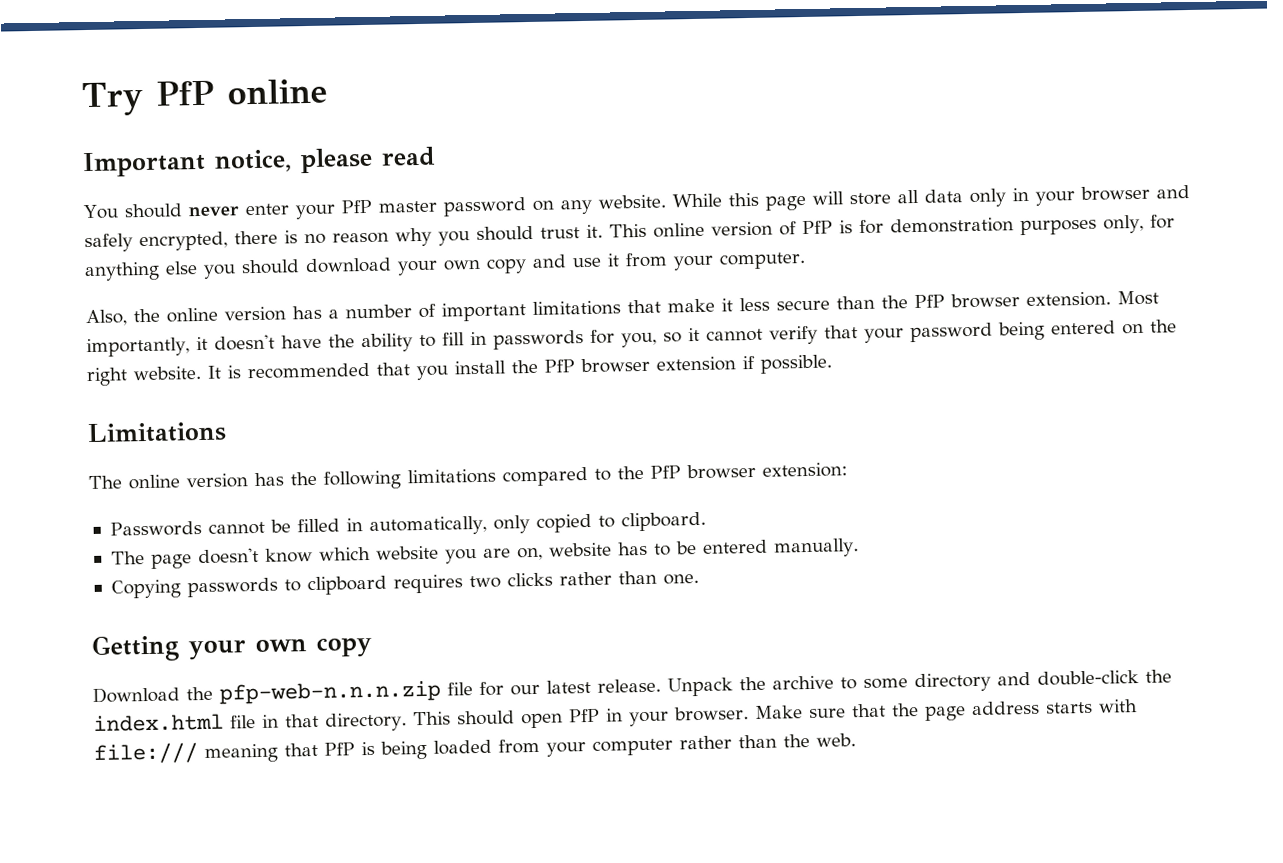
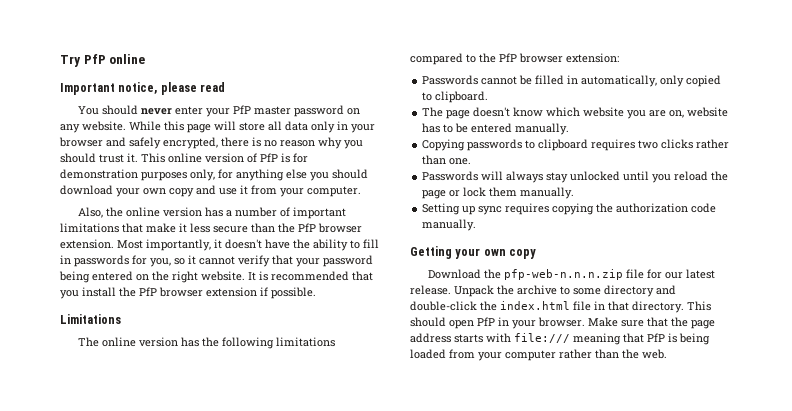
(699, 579) none -> [422,171,729,183] [422,187,575,199] [422,203,717,215] [422,219,477,231] // Passwords will always stay unlocked until you reload the page or lock them manually. // Setting up sync requires copying the authorization code manually.

